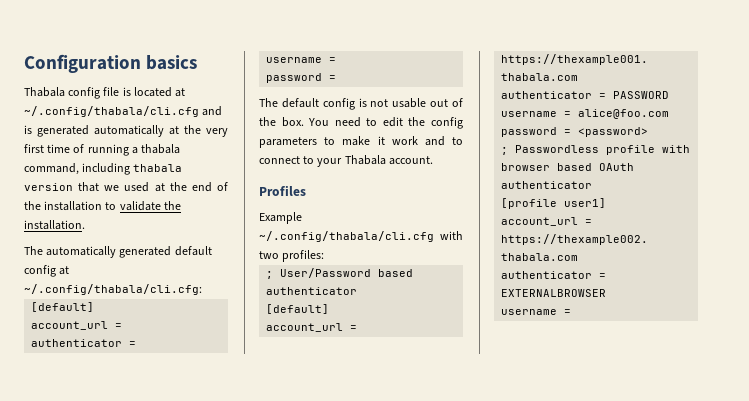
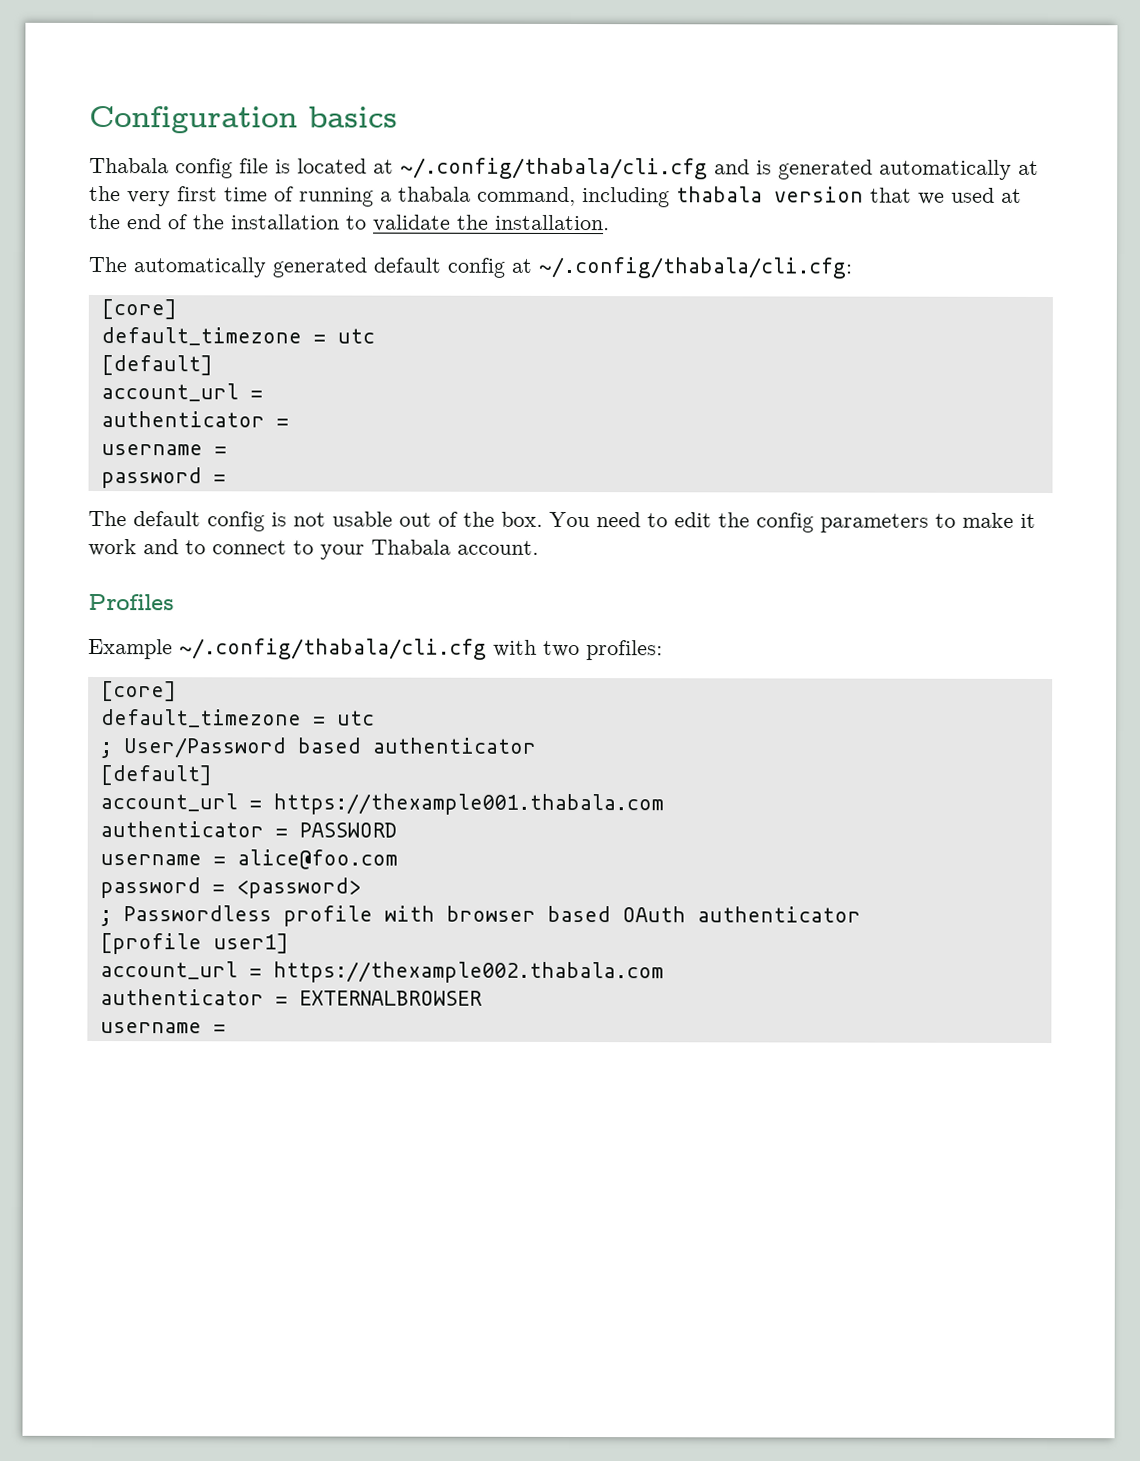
(202, 289) none -> [100,299,177,320] [100,327,375,346] // [core] // default_timezone = utc
(325, 256) none -> [100,681,177,702] [100,709,375,728] // [core] // default_timezone = utc

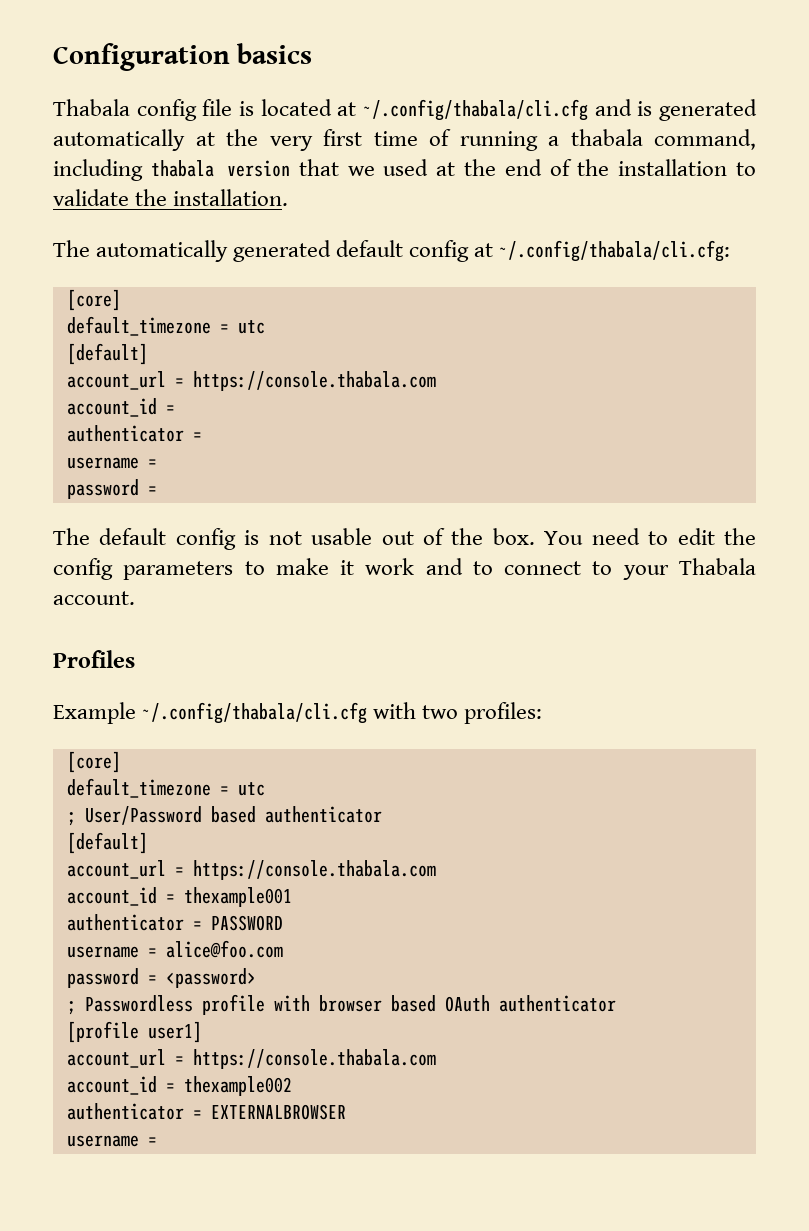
(263, 395) none -> [192,371,436,391] [66,398,175,417] https://console.thabala.com // account_id =
[272,793,664,816] https://thexample001.thabala.com -> [192,860,436,880] [66,887,292,907] https://console.thabala.com // account_id = thexample001
[272,961,664,984] https://thexample002.thabala.com -> [192,1049,436,1069] [66,1076,292,1096] https://console.thabala.com // account_id = thexample002

